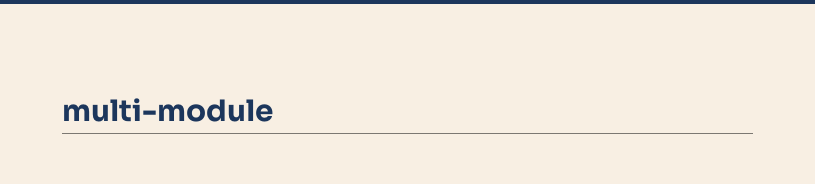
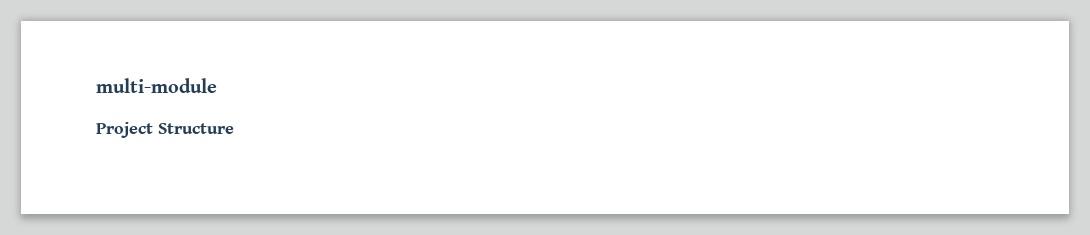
(273, 110) none -> [96,122,234,138] // Project Structure

